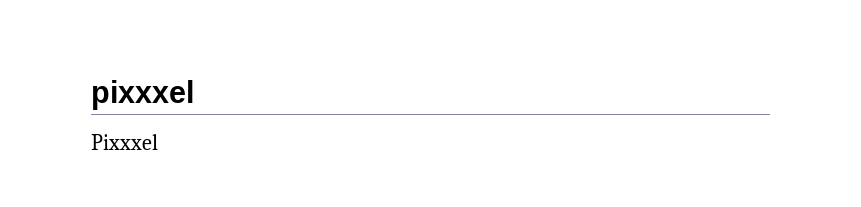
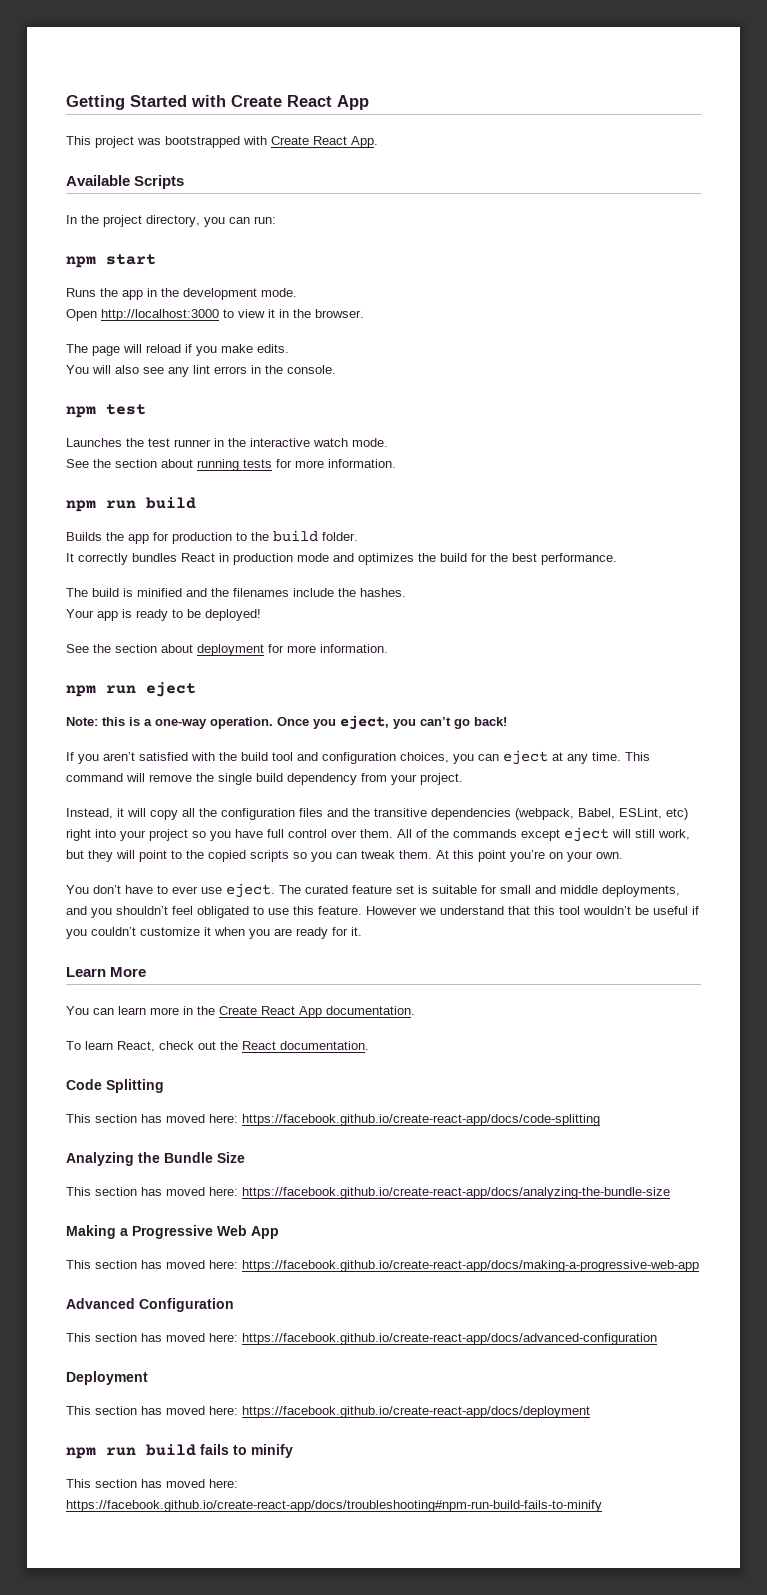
[91,80,194,110] [91,134,158,150] pixxxel // Pixxxel -> [66,95,369,110] [66,136,378,148] [66,175,185,189] [66,215,276,227] [66,254,156,268] [66,288,297,300] [66,309,364,321] [66,344,289,356] [66,365,336,377] [66,404,146,418] [66,438,388,447] [66,459,396,471] [66,497,196,512] [66,530,358,544] [66,553,617,565] [66,588,406,597] [66,609,261,621] [66,644,388,656] [66,682,196,697] [66,715,507,730] [66,750,650,765] [66,773,463,785] [66,808,688,820] [66,827,690,842] [66,850,623,862] [66,883,680,898] [66,906,699,918] [66,927,362,939] [66,967,147,977] [66,1006,415,1018] [66,1041,369,1052] [66,1079,164,1093] [66,1114,600,1126] [66,1152,245,1166] [66,1187,670,1199] [66,1225,279,1239] [66,1260,699,1272] [66,1298,234,1312] [66,1333,657,1345] [66,1371,148,1385] [66,1406,590,1418] [66,1444,293,1459] [66,1479,238,1488] [66,1500,602,1512] Getting Started with Create React App // This project was bootstrapped with Create React App. // Available Scripts // In the project directory, you can run: // npm start // Runs the app in the development mode. // Open http://localhost:3000 to view it in the browser. // The page will reload if you make edits. // You will also see any lint errors in the console. // npm test // Launches the test runner in the interactive watch mode. // See the section about running tests for more information. // npm run build // Builds the app for production to the build folder. // It correctly bundles React in production mode and optimizes the build for the best performance. // The build is minified and the filenames include the hashes. // Your app is ready to be deployed! // See the section about deployment for more information. // npm run eject // Note: this is a one-way operation. Once you eject, you can’t go back! // If you aren’t satisfied with the build tool and configuration choices, you can eject at any time. This command will remove the single build dependency from your project. // Instead, it will copy all the configuration files and the transitive dependencies (webpack, Babel, ESLint, etc) right into your project so you have full control over them. All of the commands except eject will still work, but they will point to the copied scripts so you can tweak them. At this point you’re on your own. // You don’t have to ever use eject. The curated feature set is suitable for small and middle deployments, and you shouldn’t feel obligated to use this feature. However we understand that this tool wouldn’t be useful if you couldn’t customize it when you are ready for it. // Learn More // You can learn more in the Create React App documentation. // To learn React, check out the React documentation. // Code Splitting // This section has moved here: https://facebook.github.io/create-react-app/docs/code-splitting // Analyzing the Bundle Size // This section has moved here: https://facebook.github.io/create-react-app/docs/analyzing-the-bundle-size // Making a Progressive Web App // This section has moved here: https://facebook.github.io/create-react-app/docs/making-a-progressive-web-app // Advanced Configuration // This section has moved here: https://facebook.github.io/create-react-app/docs/advanced-configuration // Deployment // This section has moved here: https://facebook.github.io/create-react-app/docs/deployment // npm run build fails to minify // This section has moved here: https://facebook.github.io/create-react-app/docs/troubleshooting#npm-run-build-fails-to-minify

